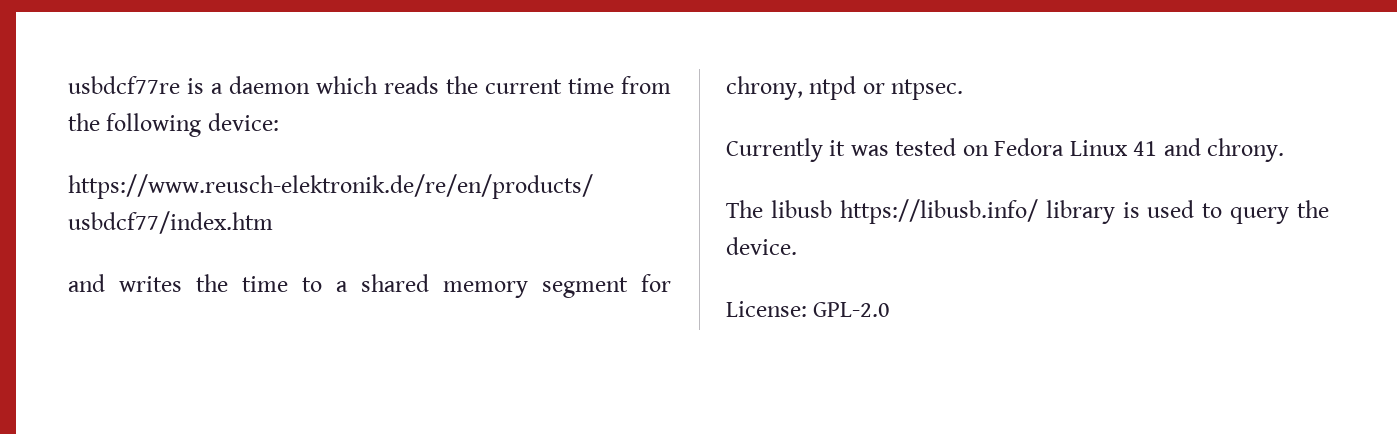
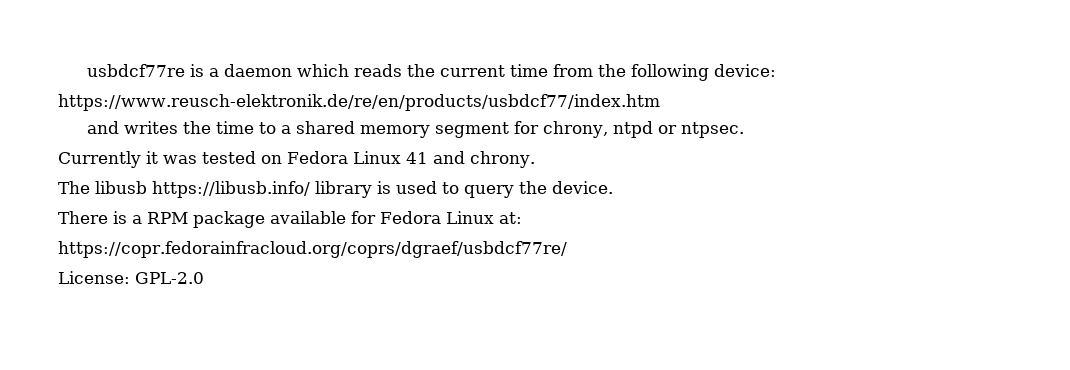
(797, 246) none -> [58,211,522,228] [58,241,567,258] // There is a RPM package available for Fedora Linux at: // https://copr.fedorainfracloud.org/coprs/dgraef/usbdcf77re/

